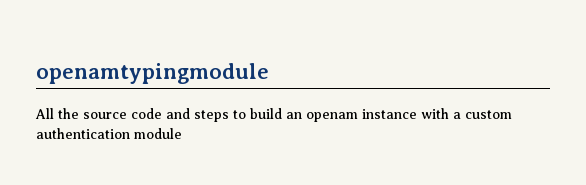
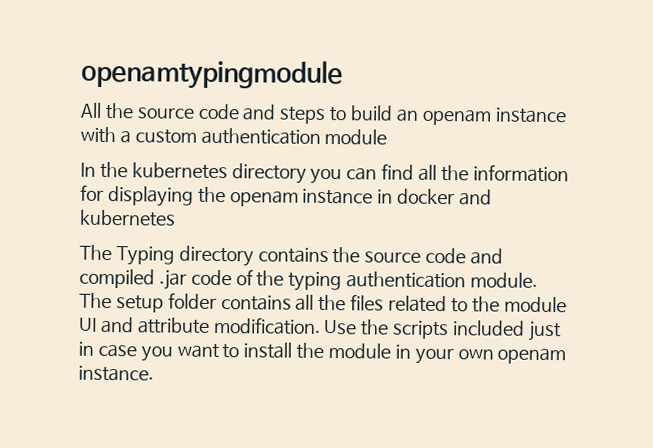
(182, 133) none -> [80,161,569,185] [80,184,492,207] [79,209,176,227] [79,244,503,267] [79,268,539,292] [79,292,567,313] [79,316,562,342] [78,341,567,365] [78,365,154,382] // In the kubernetes directory you can find all the information for displaying the openam instance in docker and kubernetes // The Typing directory contains the source code and compiled .jar code of the typing authentication module. The setup folder contains all the files related to the module UI and attribute modification. Use the scripts included just in case you want to install the module in your own openam instance.

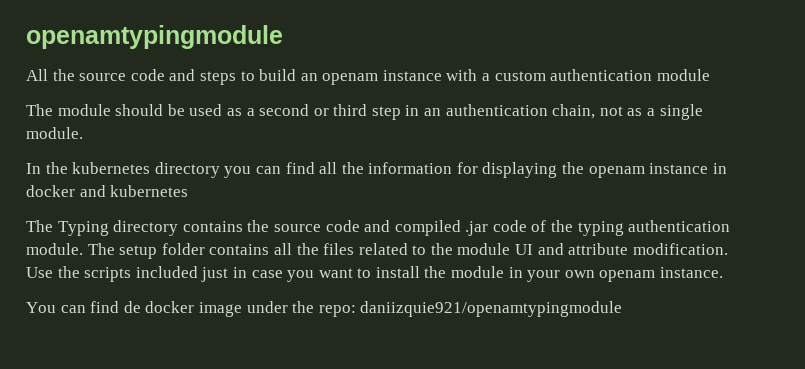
(388, 136) none -> [26,104,703,120] [26,127,83,139] // The module should be used as a second or third step in an authentication chain, not as a single module.
(154, 373) none -> [26,301,623,317] // You can find de docker image under the repo: daniizquie921/openamtypingmodule

